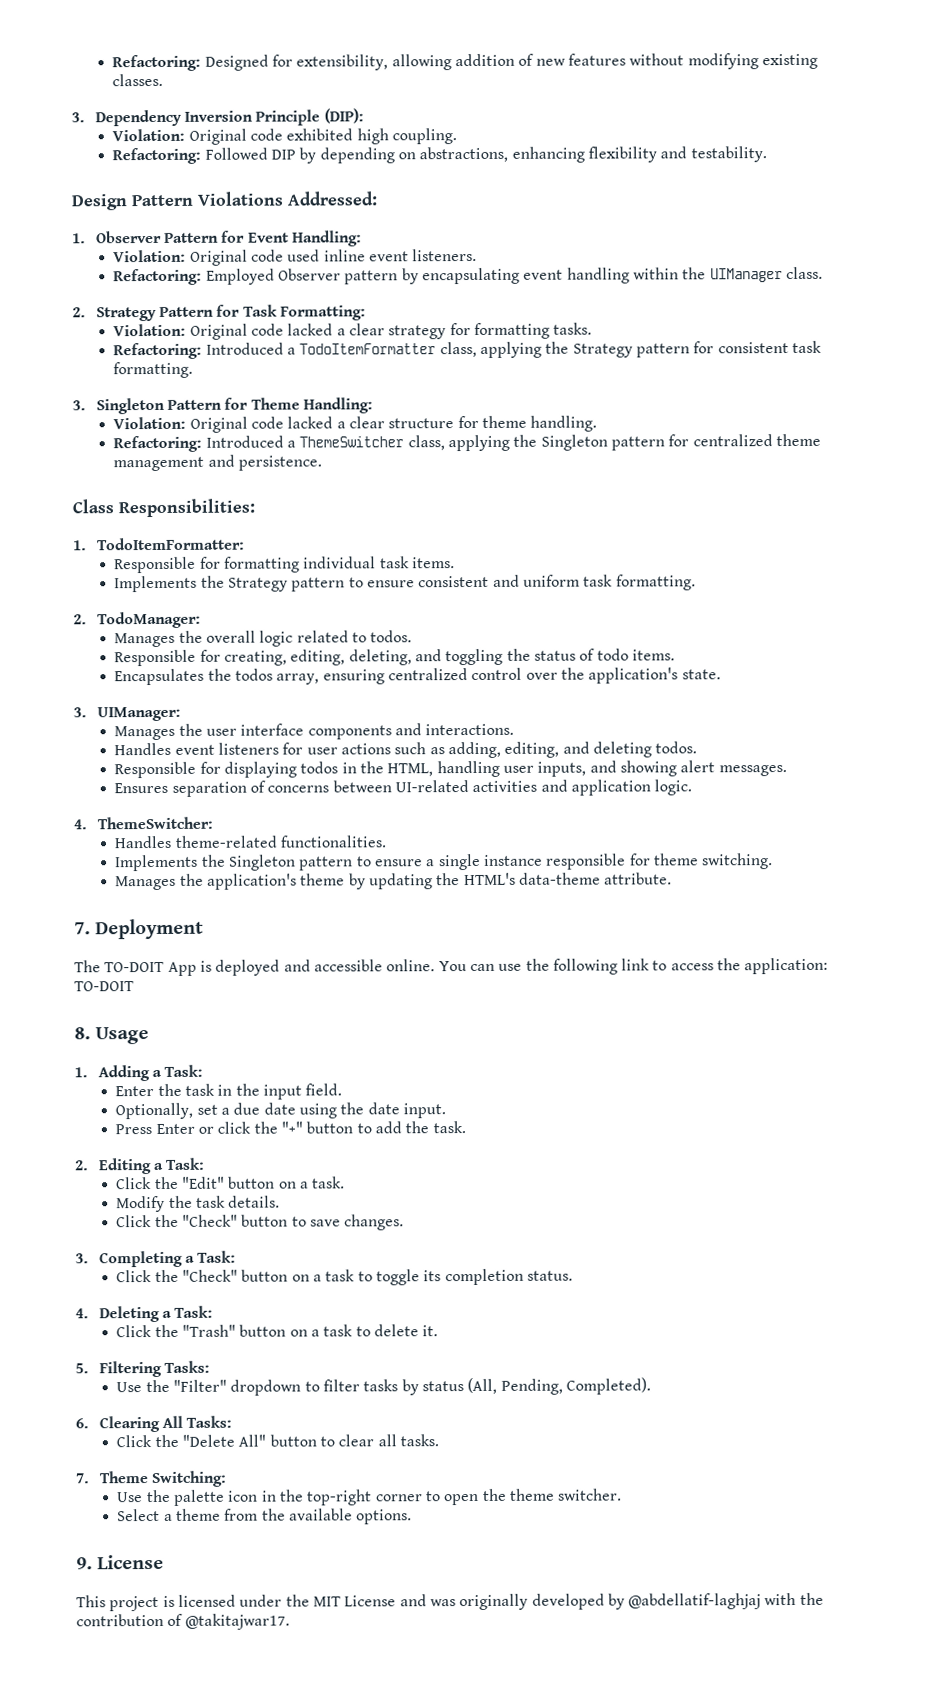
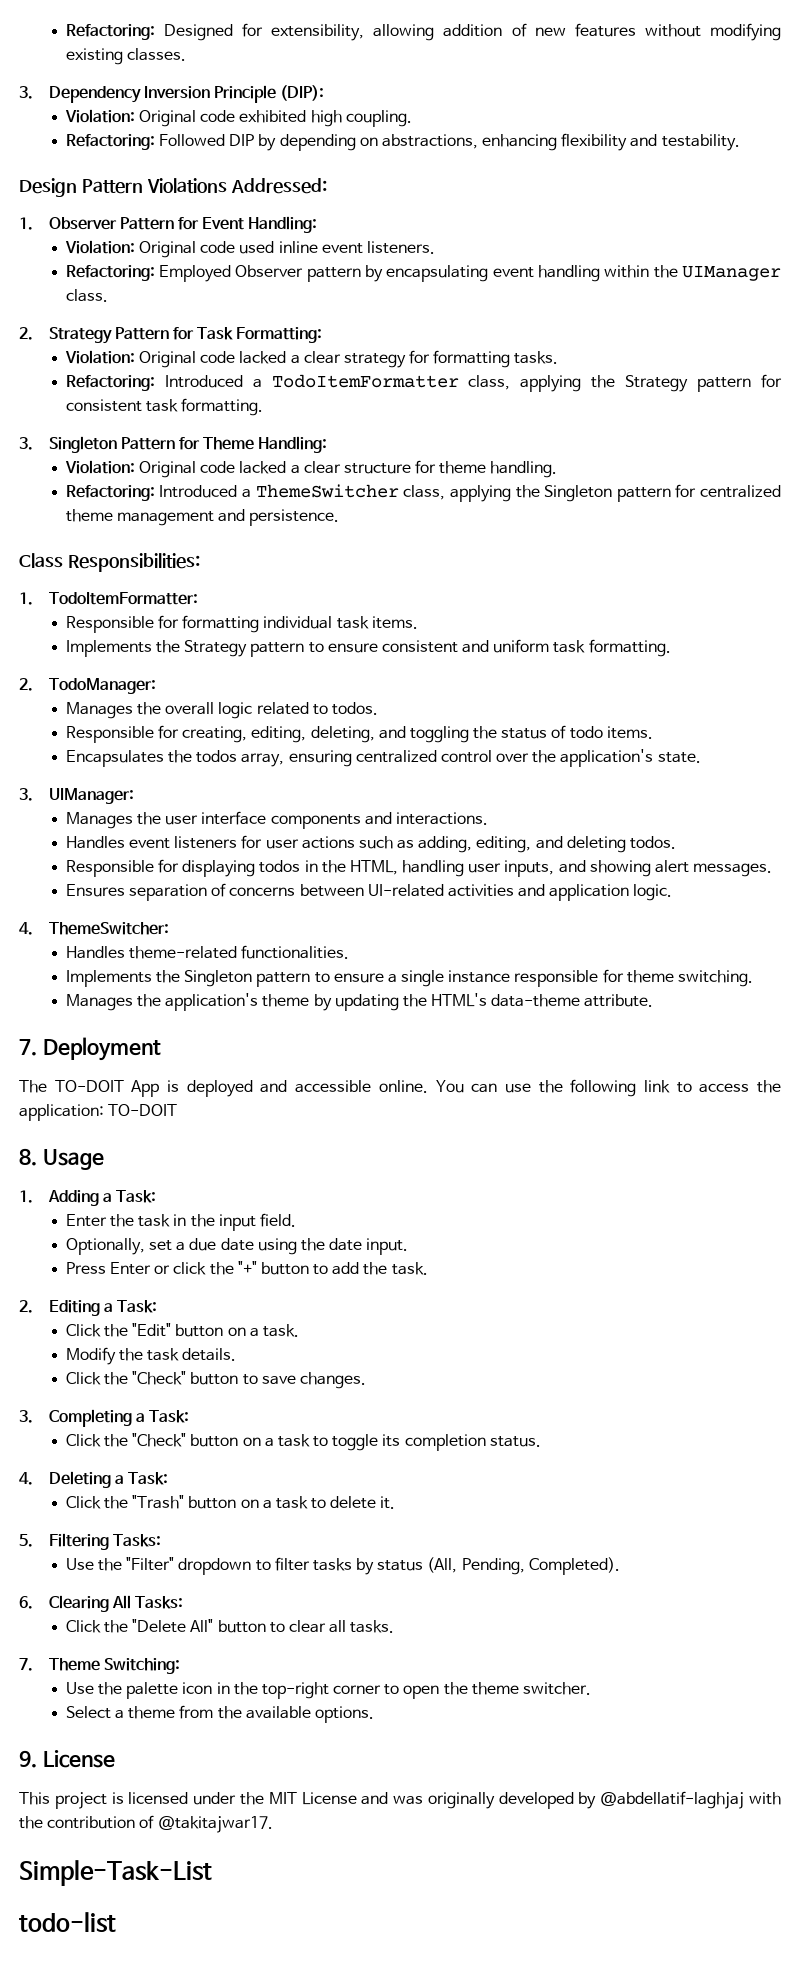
(290, 1621) none -> [19,1860,212,1886] [19,1912,116,1933] // Simple-Task-List // todo-list

